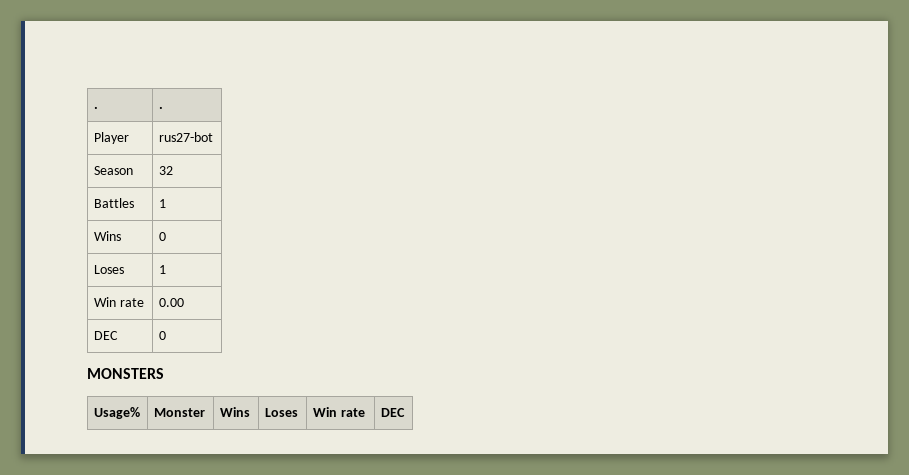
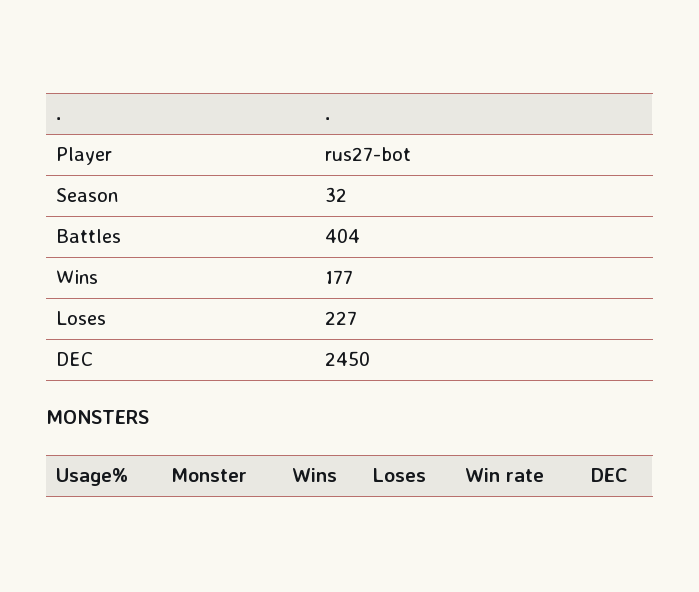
[158,199,166,208] [93,231,121,241] [158,232,166,241] [93,265,124,274] [158,265,166,274] [93,297,144,307] [158,298,184,307] 1 // Wins | 0 // Loses | 1 // Win rate | 0.00 -> [324,228,360,243] [55,270,98,284] [324,270,353,284] [55,311,106,325] [324,311,357,325] 404 // Wins | 177 // Loses | 227
[158,331,166,340] 0 -> [324,351,370,366] 2450

